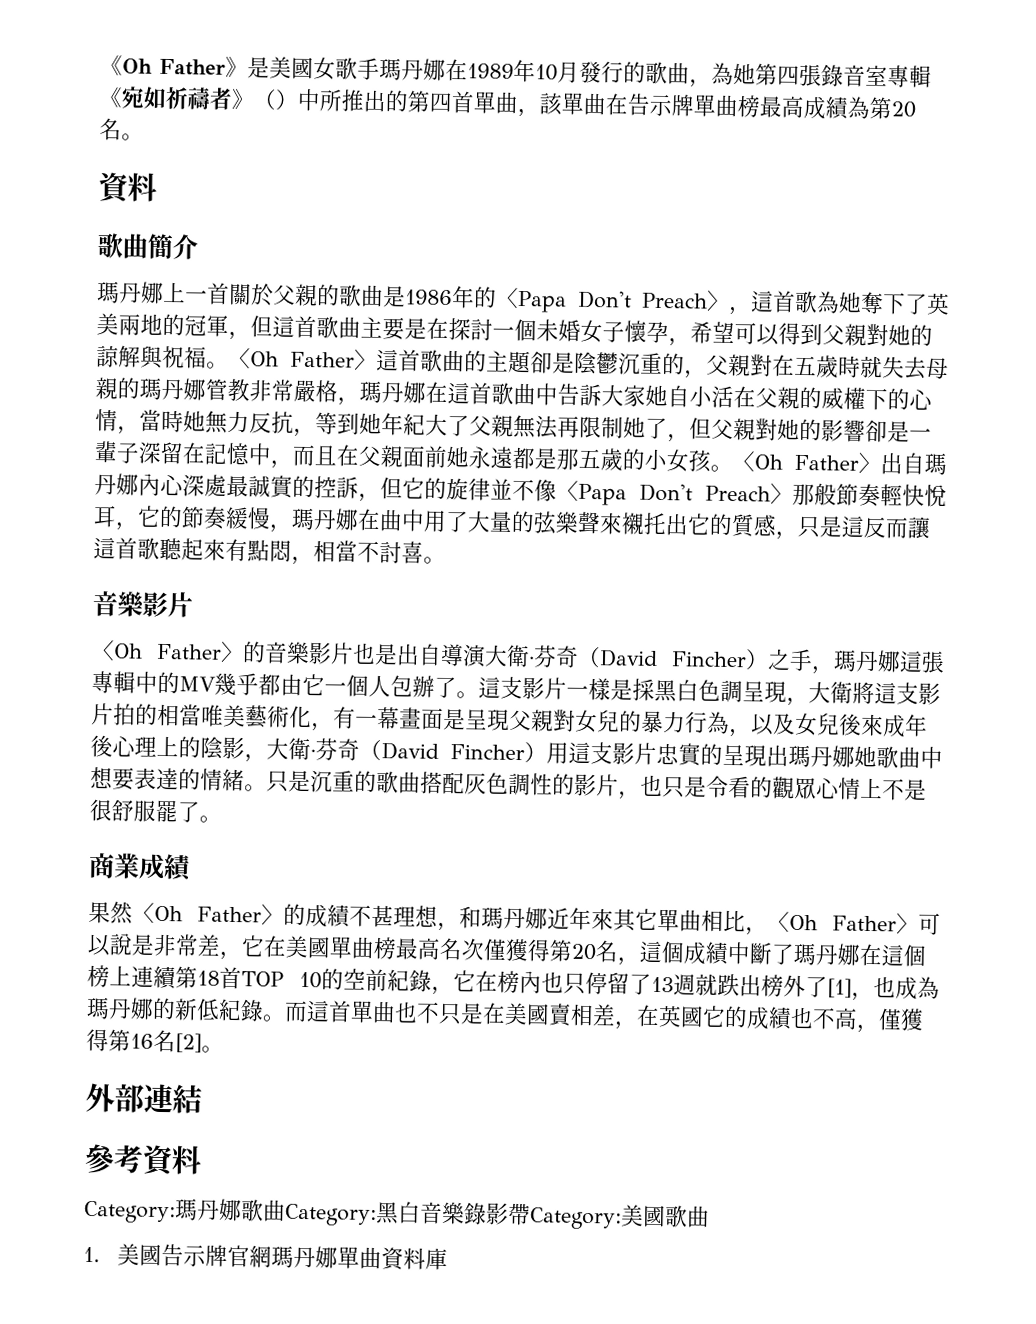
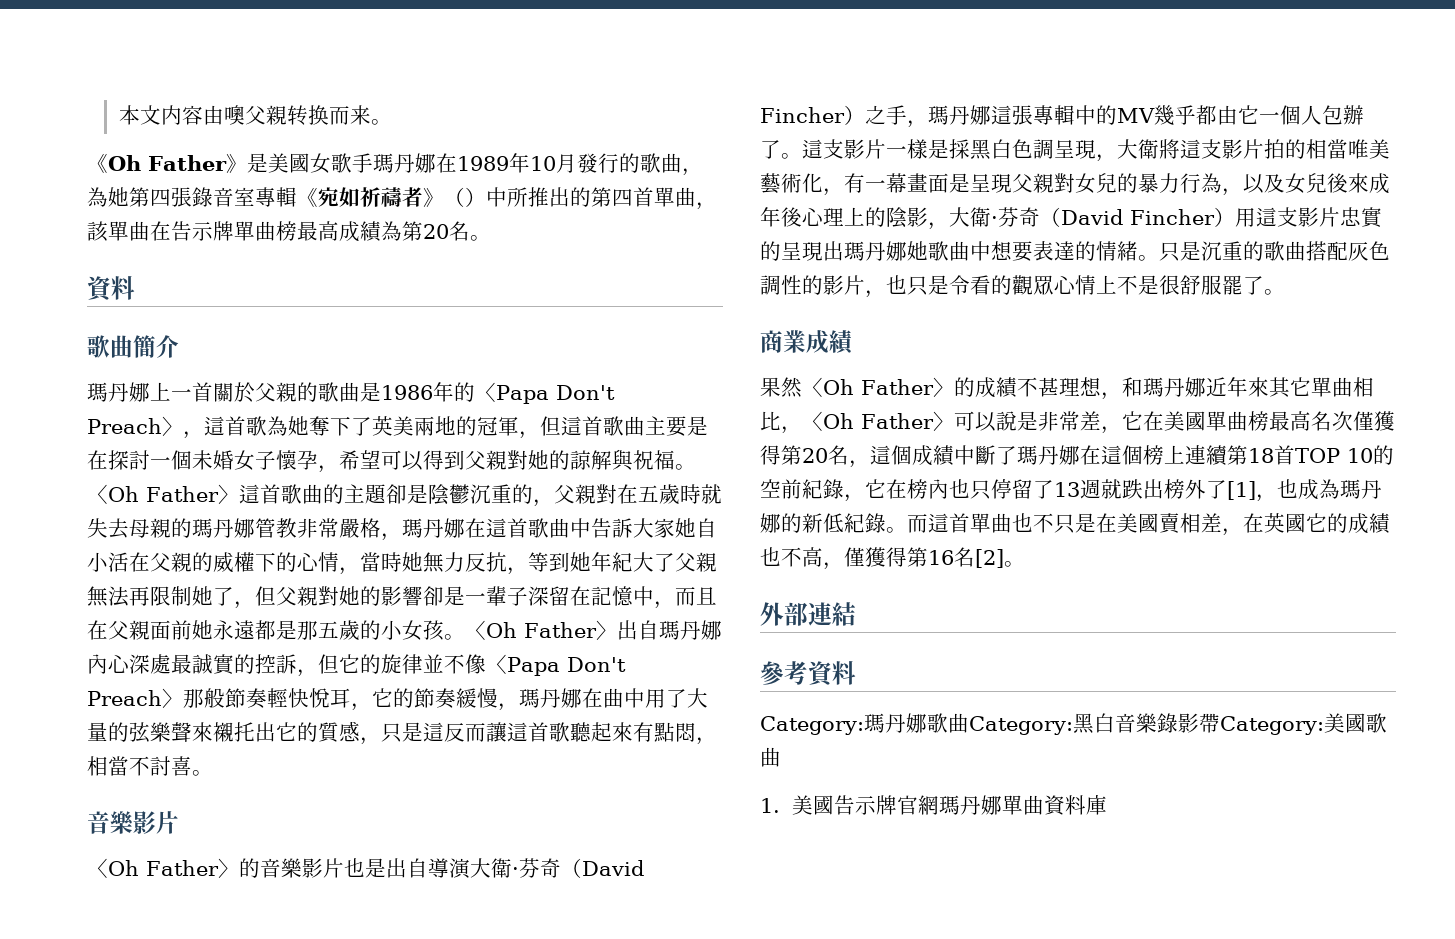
(100, 66) none -> [118,105,392,126] 本文内容由噢父親转换而来。 //

